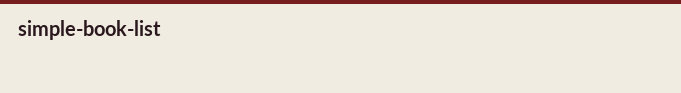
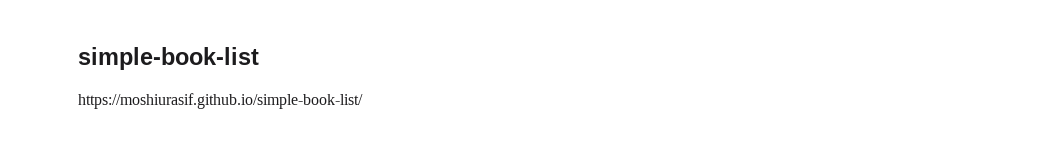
(161, 30) none -> [78,93,363,109] // https://moshiurasif.github.io/simple-book-list/

